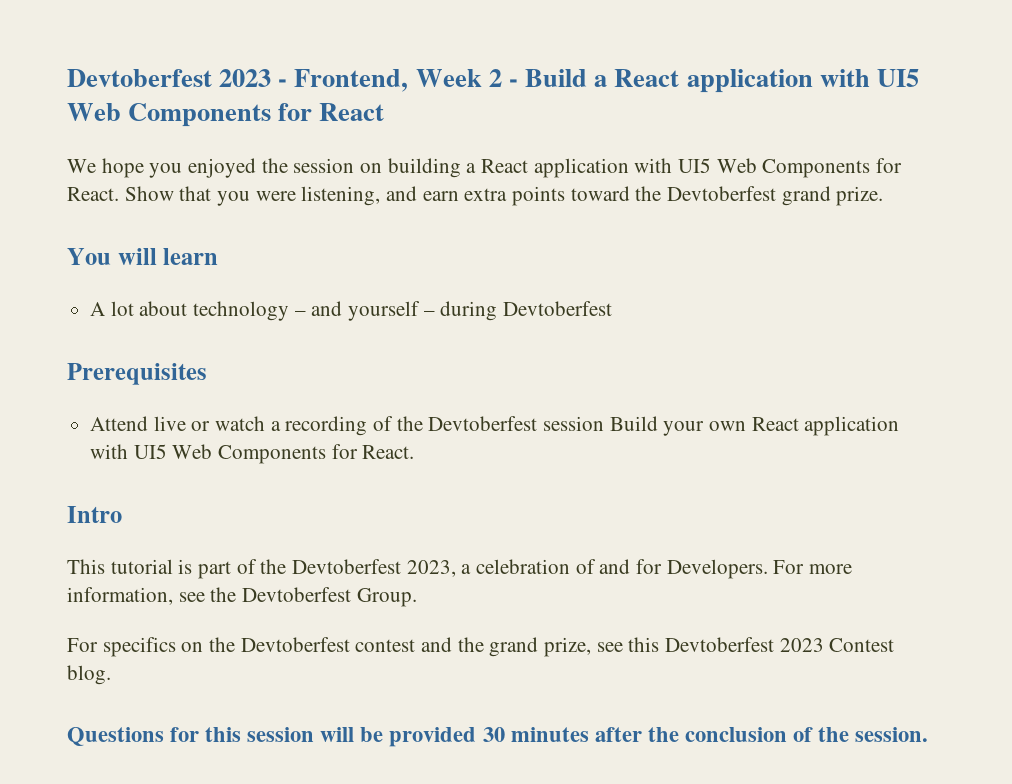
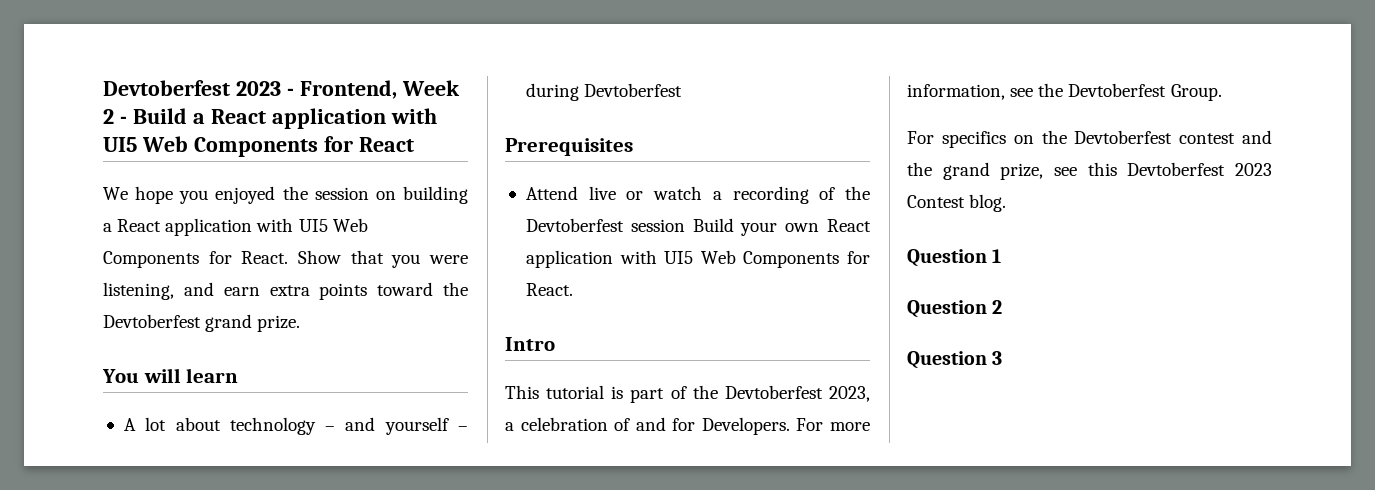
[67,727,929,747] Questions for this session will be provided 30 minutes after the conclusion of the session. -> [907,249,1002,267] [907,300,1003,318] [907,351,1003,369] Question 1 // Question 2 // Question 3

